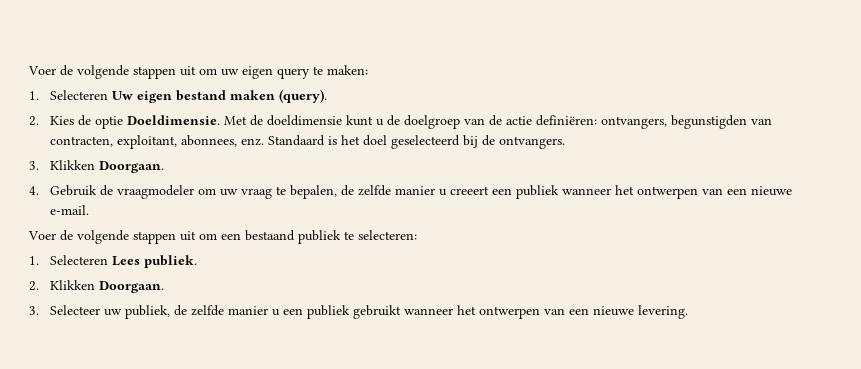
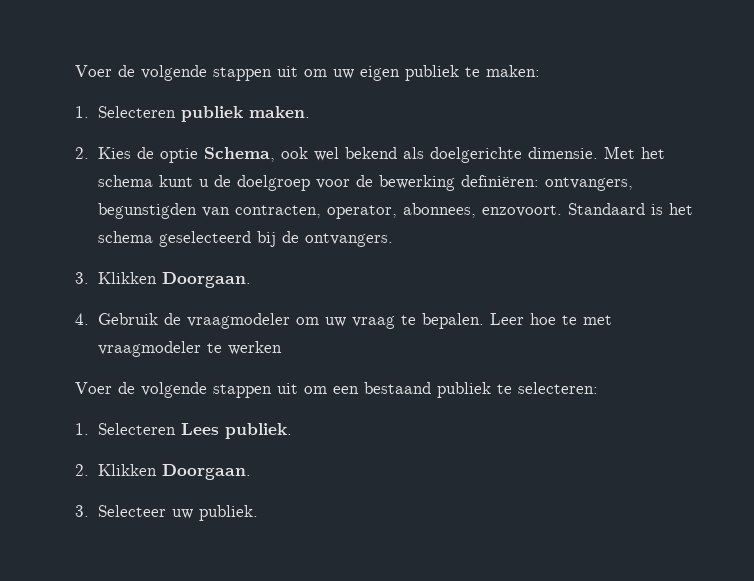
[277,68,310,79] query -> [405,65,459,81] publiek
[112,89,328,103] Uw eigen bestand maken (query). -> [180,106,310,122] publiek maken.
[127,115,343,126] Doeldimensie. Met de doeldimensie -> [203,146,665,163] [97,175,153,187] Schema, ook wel bekend als doelgerichte dimensie. Met het schema
[464,115,533,126] van de actie -> [315,175,455,191] voor de bewerking
[117,135,265,149] exploitant, abonnees, enz. -> [326,203,562,219] operator, abonnees, enzovoort.
[363,135,388,146] doel -> [97,231,153,243] schema
[290,185,793,199] [50,205,90,215] bepalen, de zelfde manier u creeert een publiek wanneer het ontwerpen van een nieuwe e-mail. -> [421,313,612,329] [97,341,282,357] bepalen. Leer hoe te met vraagmodeler te werken
[125,305,689,319] publiek, de zelfde manier u een publiek gebruikt wanneer het ontwerpen van een nieuwe levering. -> [198,505,258,521] publiek.

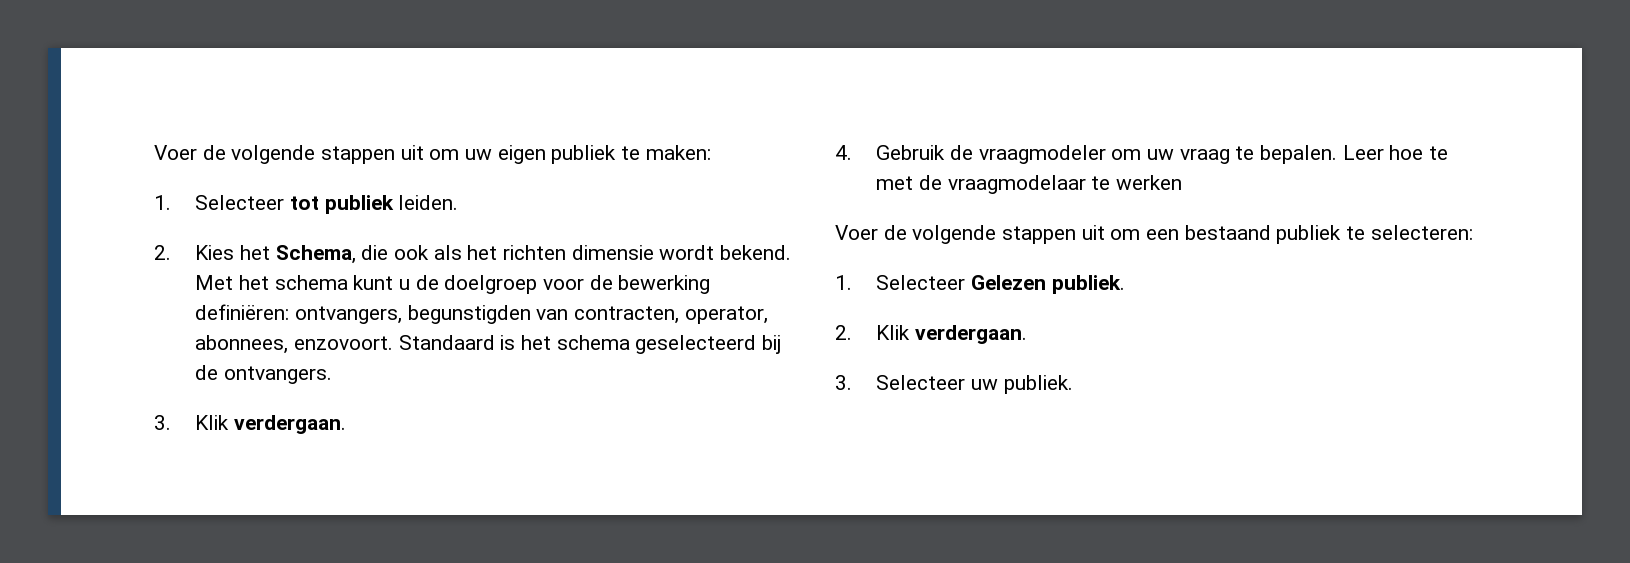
[97,106,310,122] [75,147,598,163] Selecteren publiek maken. // 2. Kies de optie Schema, ook wel bekend als doelgerichte dimensie. -> [195,195,459,214] [154,245,791,264] Selecteer tot publiek leiden. // 2. Kies het Schema, die ook als het richten dimensie wordt bekend.
[97,272,251,288] Klikken Doorgaan. -> [195,415,346,434] Klik verdergaan.
[97,341,201,357] vraagmodeler -> [918,175,1086,194] de vraagmodelaar
[97,423,219,435] Selecteren Lees -> [876,275,1046,290] Selecteer Gelezen
[97,464,251,480] Klikken Doorgaan. -> [876,325,1027,344] Klik verdergaan.

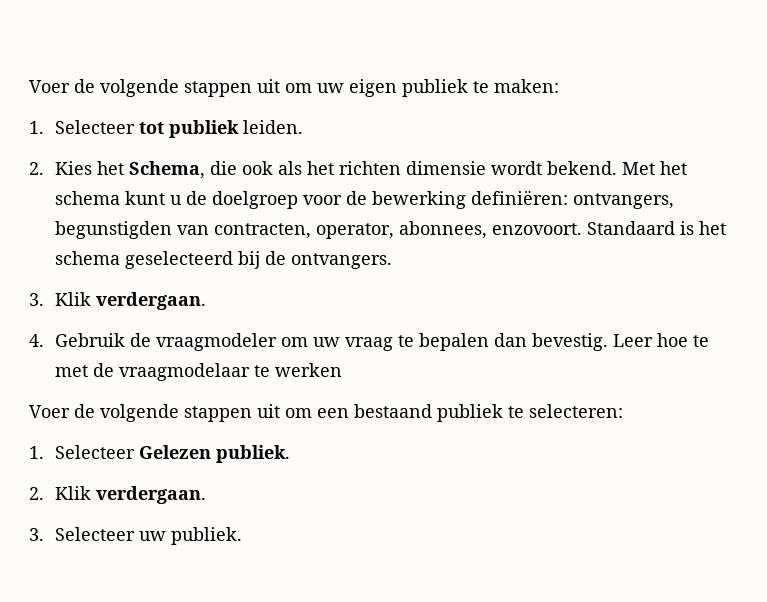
[1259,145,1337,164] bepalen. -> [418,333,608,351] bepalen dan bevestig.

